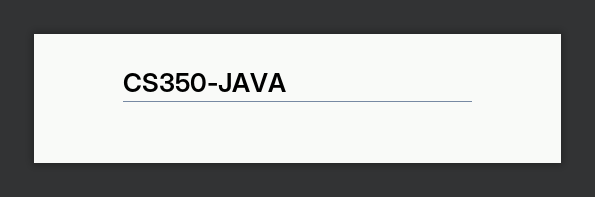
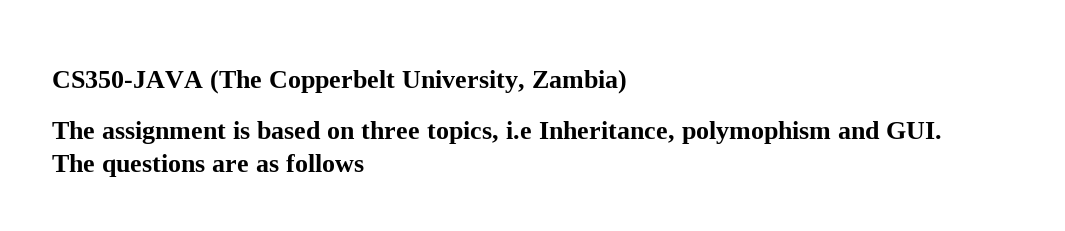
(286, 82) none -> [210,69,628,94] [52,121,943,144] [52,154,365,177] (The Copperbelt University, Zambia) // The assignment is based on three topics, i.e Inheritance, polymophism and GUI. The questions are as follows

